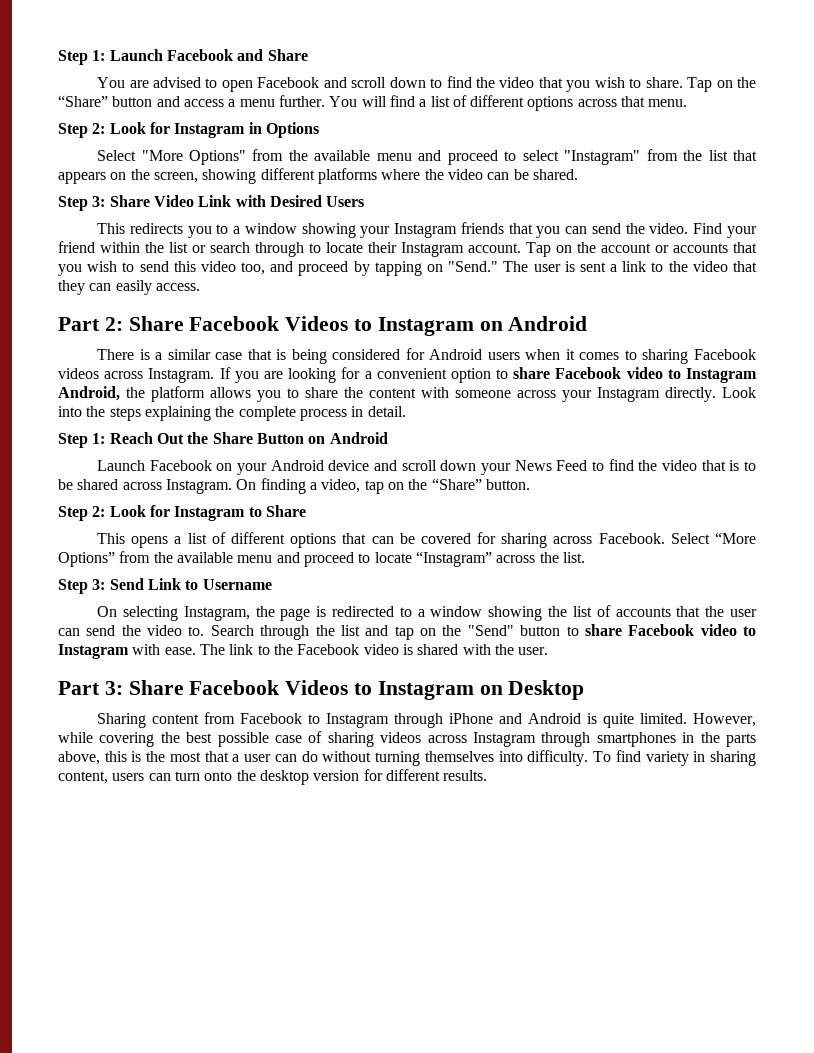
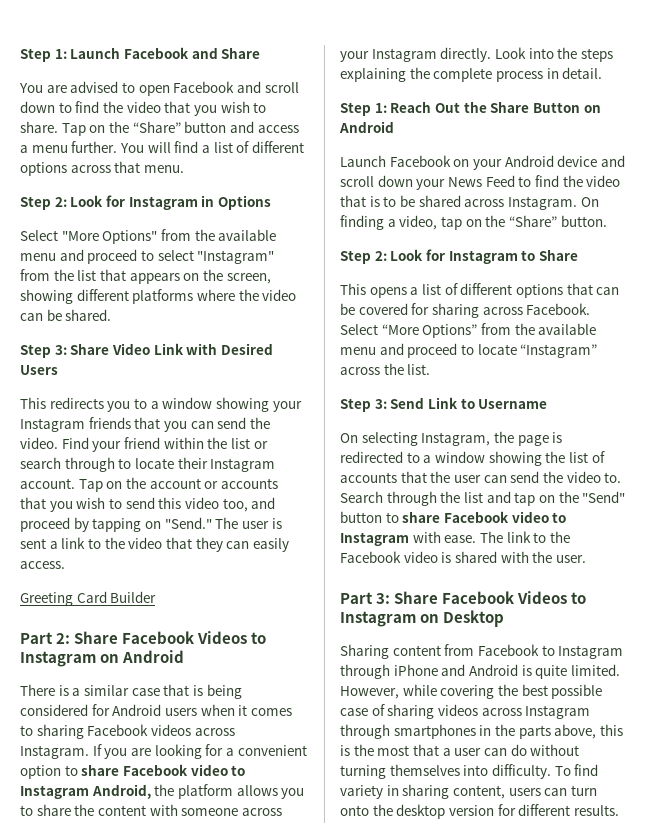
(200, 287) none -> [20,591,157,606] // Greeting Card Builder

